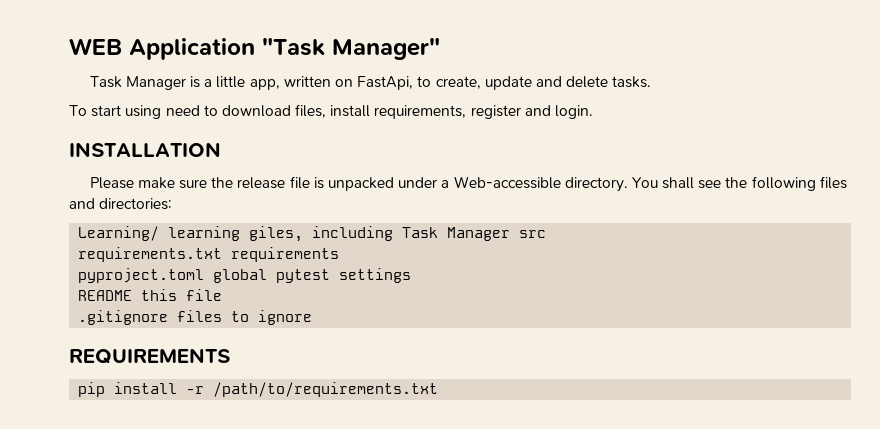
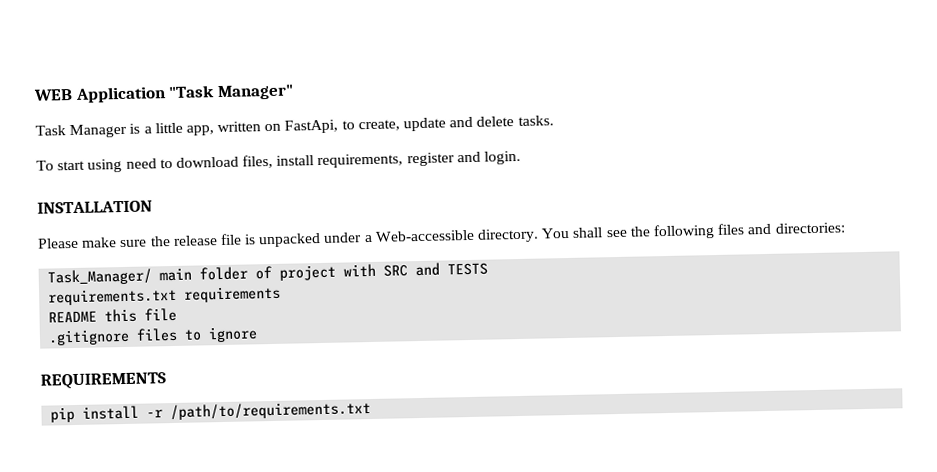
[78,226,547,242] [78,247,340,262] [78,268,412,283] Learning/ learning giles, including Task Manager src // requirements.txt requirements // pyproject.toml global pytest settings -> [47,262,489,286] [48,285,282,306] Task_Manager/ main folder of project with SRC and TESTS // requirements.txt requirements

